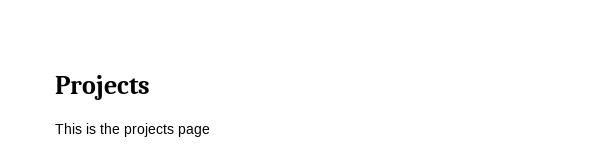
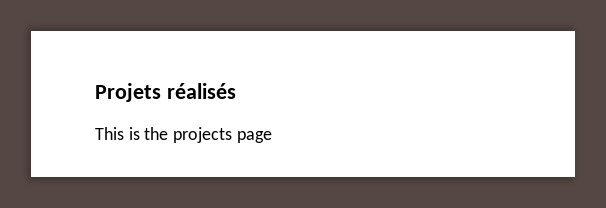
[55,75,150,100] Projects -> [95,83,236,102] Projets réalisés

